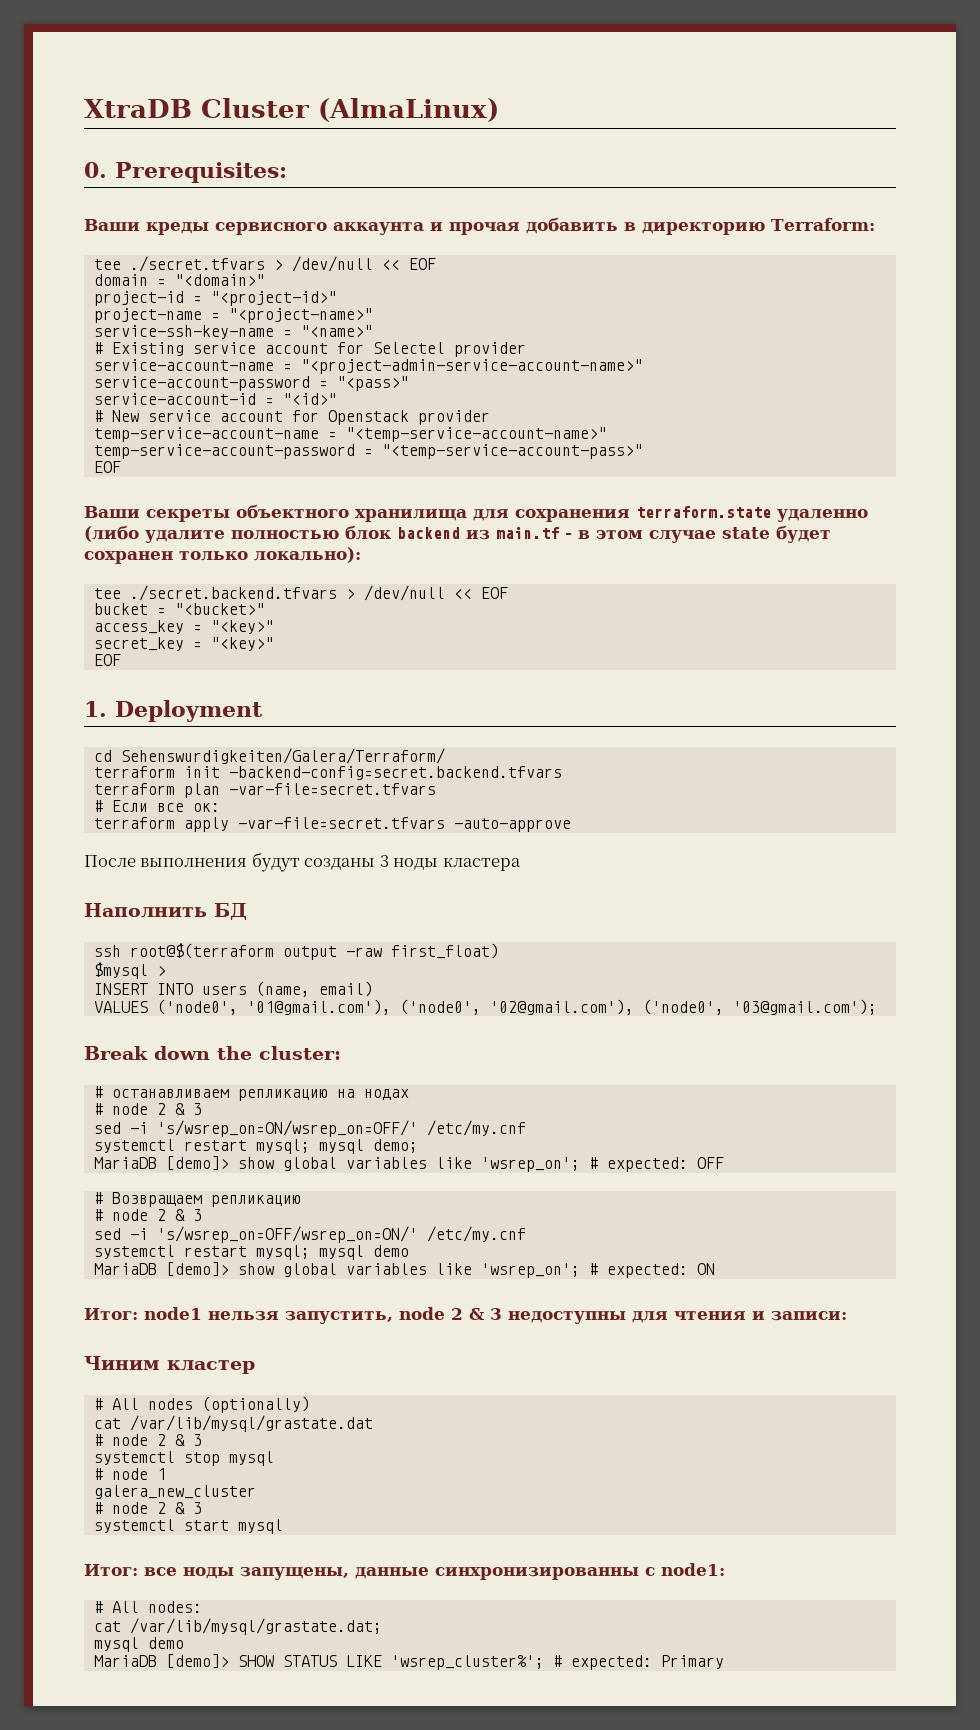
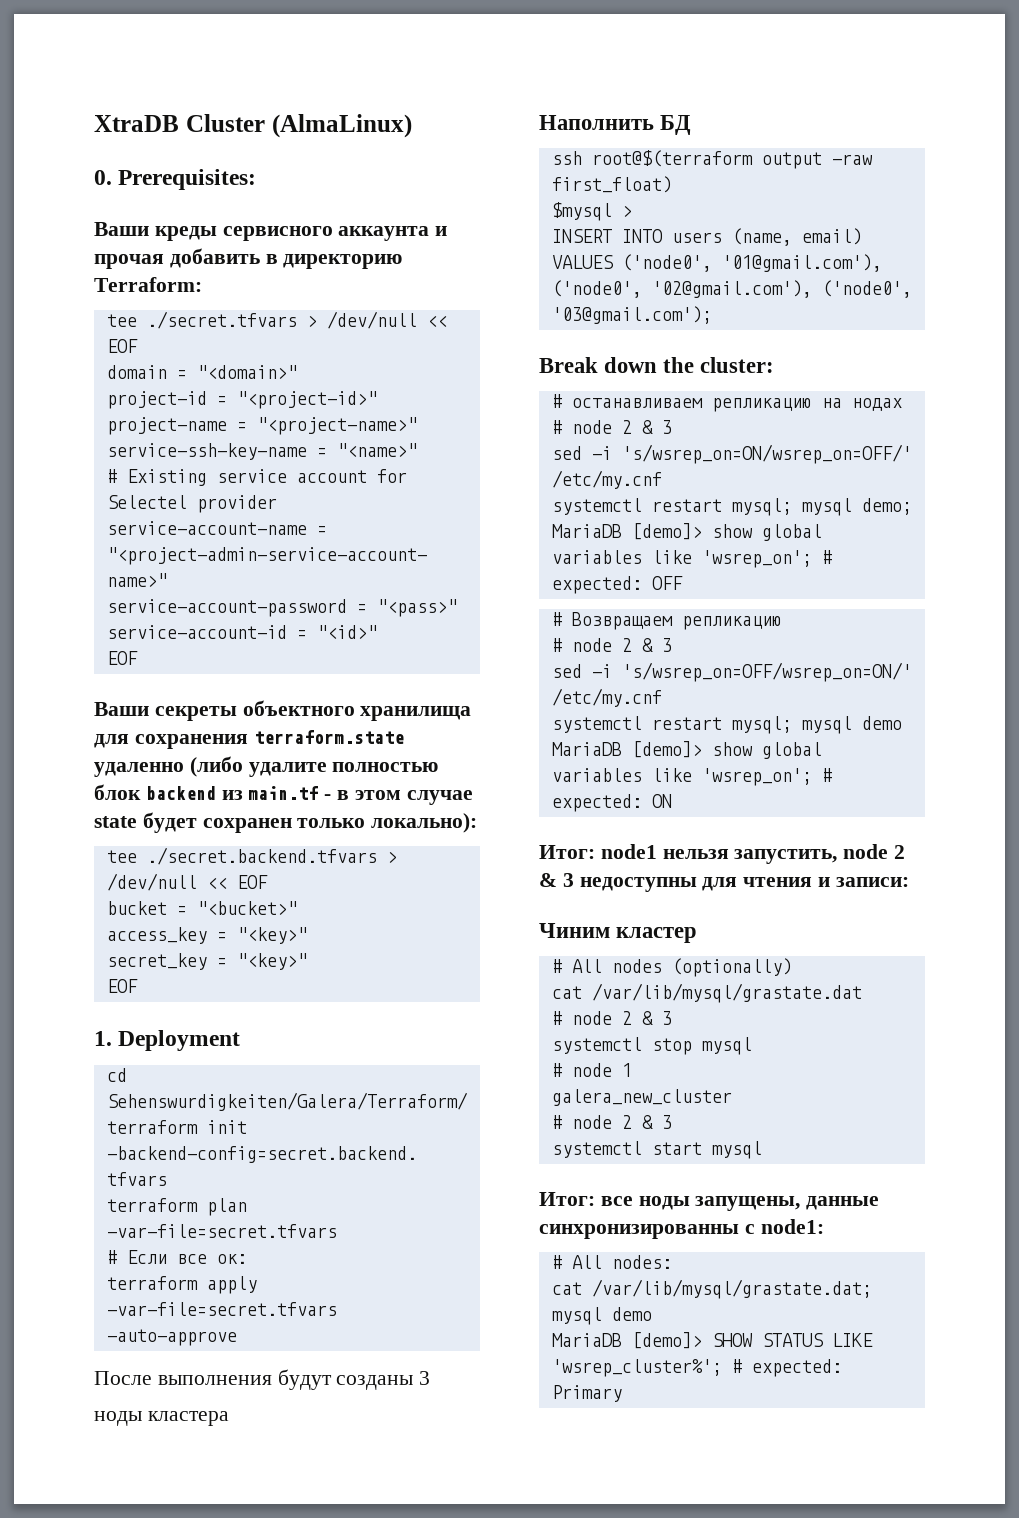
[93,410,490,425] [93,427,607,442] [93,444,643,459] // # New service account for Openstack provider // temp-service-account-name = "<temp-service-account-name>" // temp-service-account-password = "<temp-service-account-pass>" -> (377, 632) none

